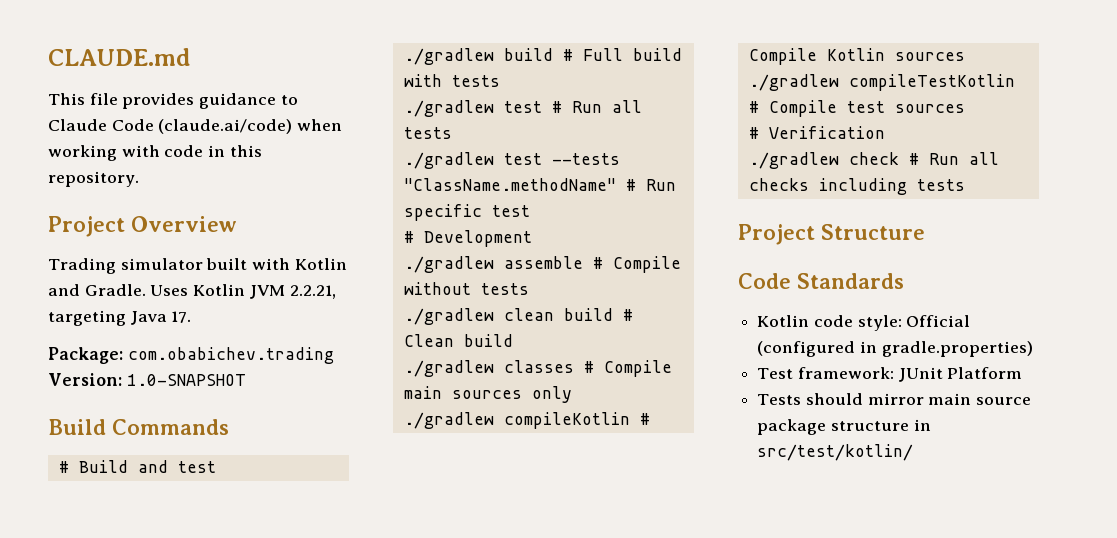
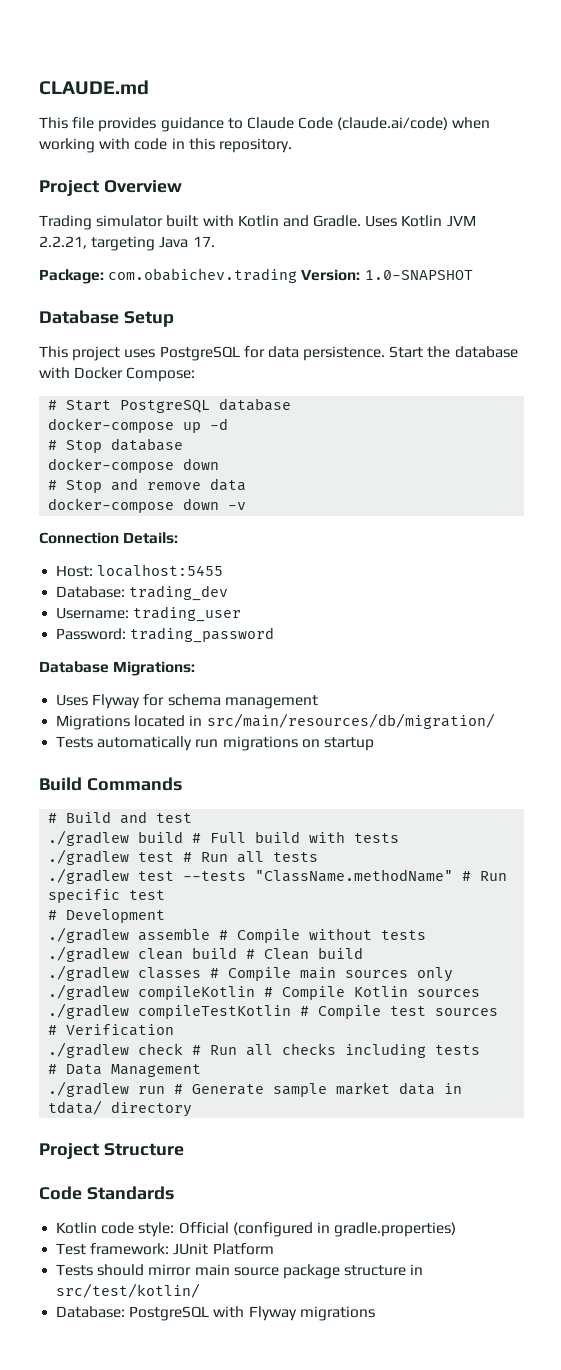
(246, 380) none -> [39,310,174,327] [39,346,518,361] [39,367,196,382] [48,398,292,413] [48,418,229,433] [48,438,184,453] [48,458,220,473] [48,478,247,493] [48,498,247,513] [39,532,179,544] [56,564,224,577] [56,585,229,601] [56,606,242,622] [56,627,275,643] [39,661,196,676] [56,694,318,709] [56,713,495,730] [56,736,374,751] // Database Setup // This project uses PostgreSQL for data persistence. Start the database with Docker Compose: // # Start PostgreSQL database // docker-compose up -d // # Stop database // docker-compose down // # Stop and remove data // docker-compose down -v // Connection Details: // Host: localhost:5455 // Database: trading_dev // Username: trading_user // Password: trading_password // Database Migrations: // Uses Flyway for schema management // Migrations located in src/main/resources/db/migration/ // Tests automatically run migrations on startup
(965, 185) none -> [48,1064,202,1077] [48,1081,463,1097] [48,1100,193,1117] // # Data Management // ./gradlew run # Generate sample market data in tdata/ directory
(914, 452) none -> [56,1306,375,1321] // Database: PostgreSQL with Flyway migrations

